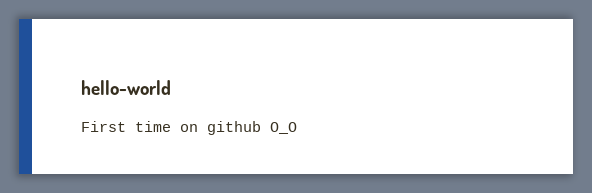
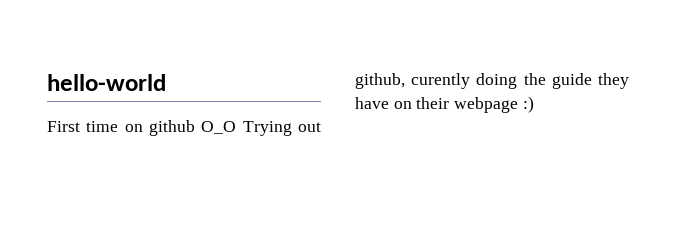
(297, 128) none -> [242,121,321,136] [355,73,629,89] [355,96,534,113] Trying out github, curently doing the guide they have on their webpage :)

